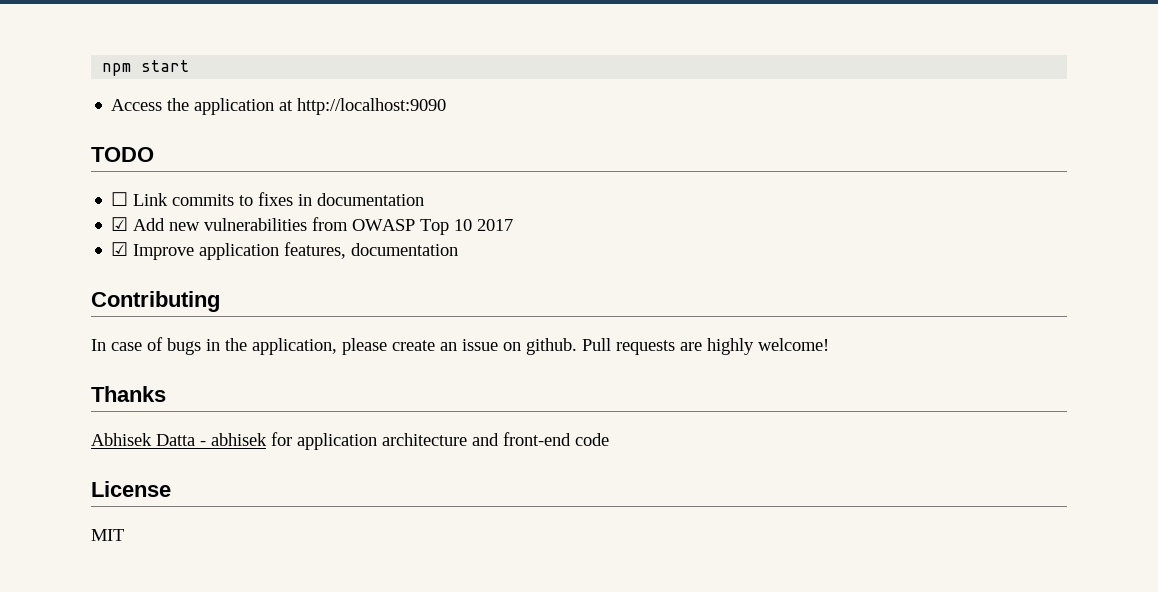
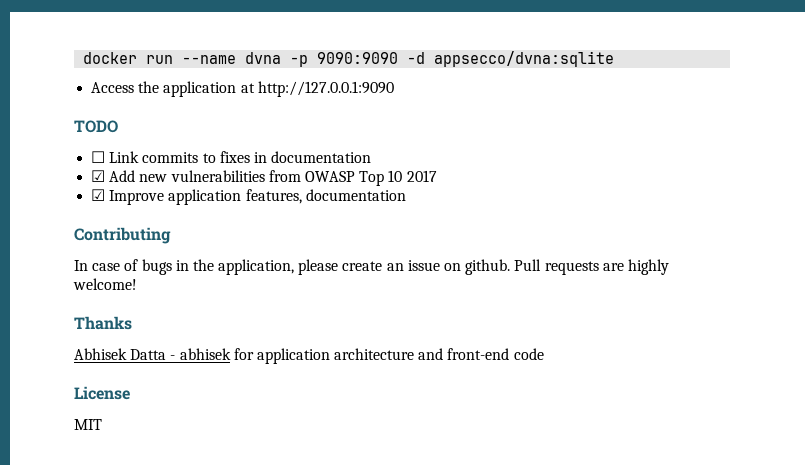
[102,60,190,76] npm start -> [83,51,615,67] docker run --name dvna -p 9090:9090 -d appsecco/dvna:sqlite
[297,98,447,115] http://localhost:9090 -> [257,81,394,97] http://127.0.0.1:9090

